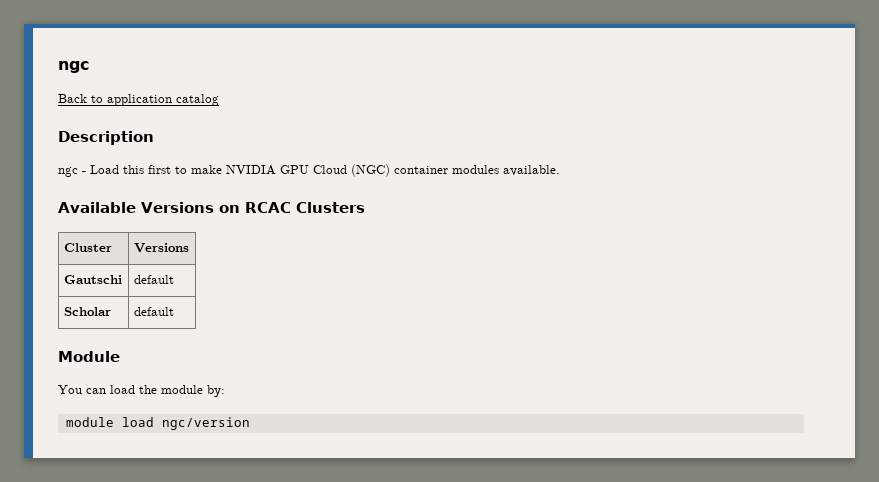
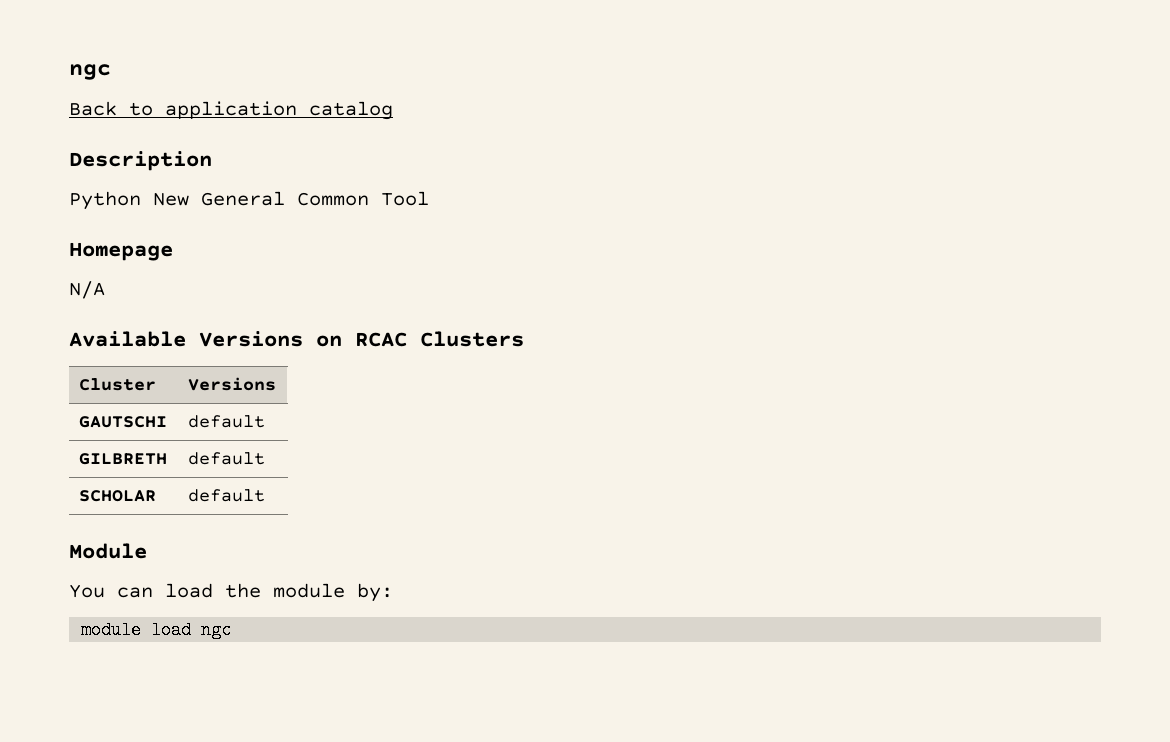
[58,164,560,177] ngc - Load this first to make NVIDIA GPU Cloud (NGC) container modules available. -> [69,191,429,210] [69,242,173,261] [69,281,105,299] Python New General Common Tool // Homepage // N/A
[63,275,122,284] [133,275,174,284] [63,307,111,316] Gautschi | default // Scholar -> [79,416,168,428] [188,415,266,428] [79,453,168,465] [188,452,266,465] [79,490,157,502] GAUTSCHI | default // GILBRETH | default // SCHOLAR
[161,417,250,430] ngc/version -> [201,621,232,639] ngc

